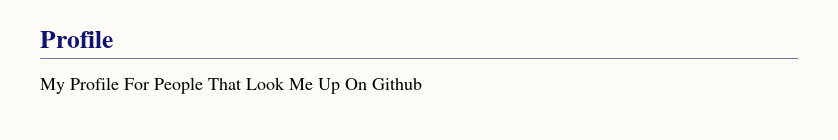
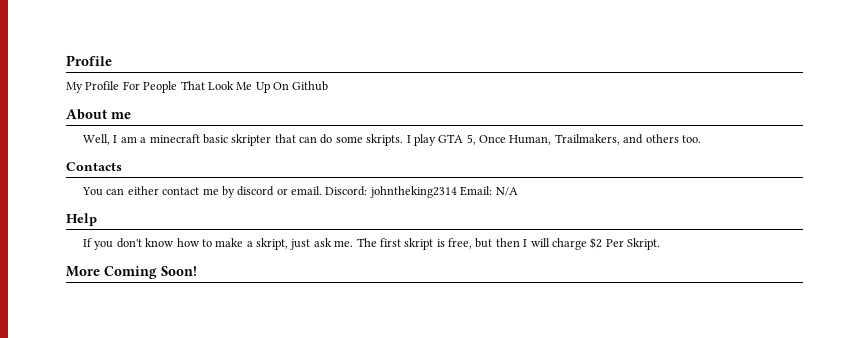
(422, 84) none -> [66,109,131,120] [83,134,701,146] [66,162,122,171] [82,186,518,198] [66,213,97,226] [83,237,661,250] [66,266,197,279] // About me // Well, I am a minecraft basic skripter that can do some skripts. I play GTA 5, Once Human, Trailmakers, and others too. // Contacts // You can either contact me by discord or email. Discord: johntheking2314 Email: N/A // Help // If you don't know how to make a skript, just ask me. The first skript is free, but then I will charge $2 Per Skript. // More Coming Soon!

